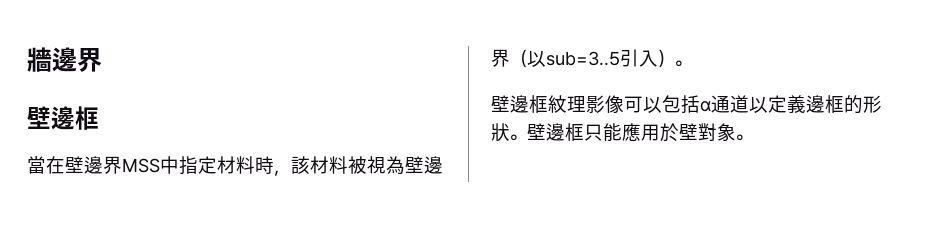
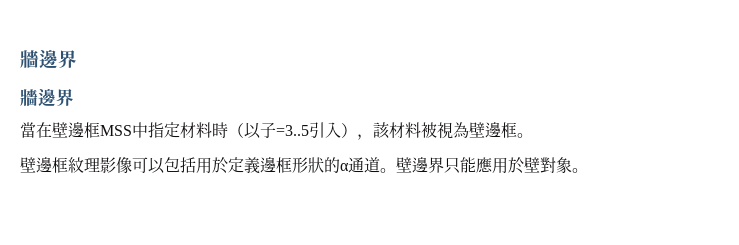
[27,47,102,72] [27,106,99,130] 牆邊界 // 壁邊框 -> [20,50,77,69] [20,89,74,107] 牆邊界 // 牆邊界
[103,156,122,174] 界 -> [84,122,100,138] 框
(274, 165) none -> [228,122,357,139] （以子=3..5引入）
[491,49,675,68] 界（以sub=3..5引入） -> [501,122,517,138] 框
[700,95,882,114] [491,123,584,142] α通道以定義邊框的形狀。壁邊框 -> [196,157,444,174] 用於定義邊框形狀的α通道。壁邊界

